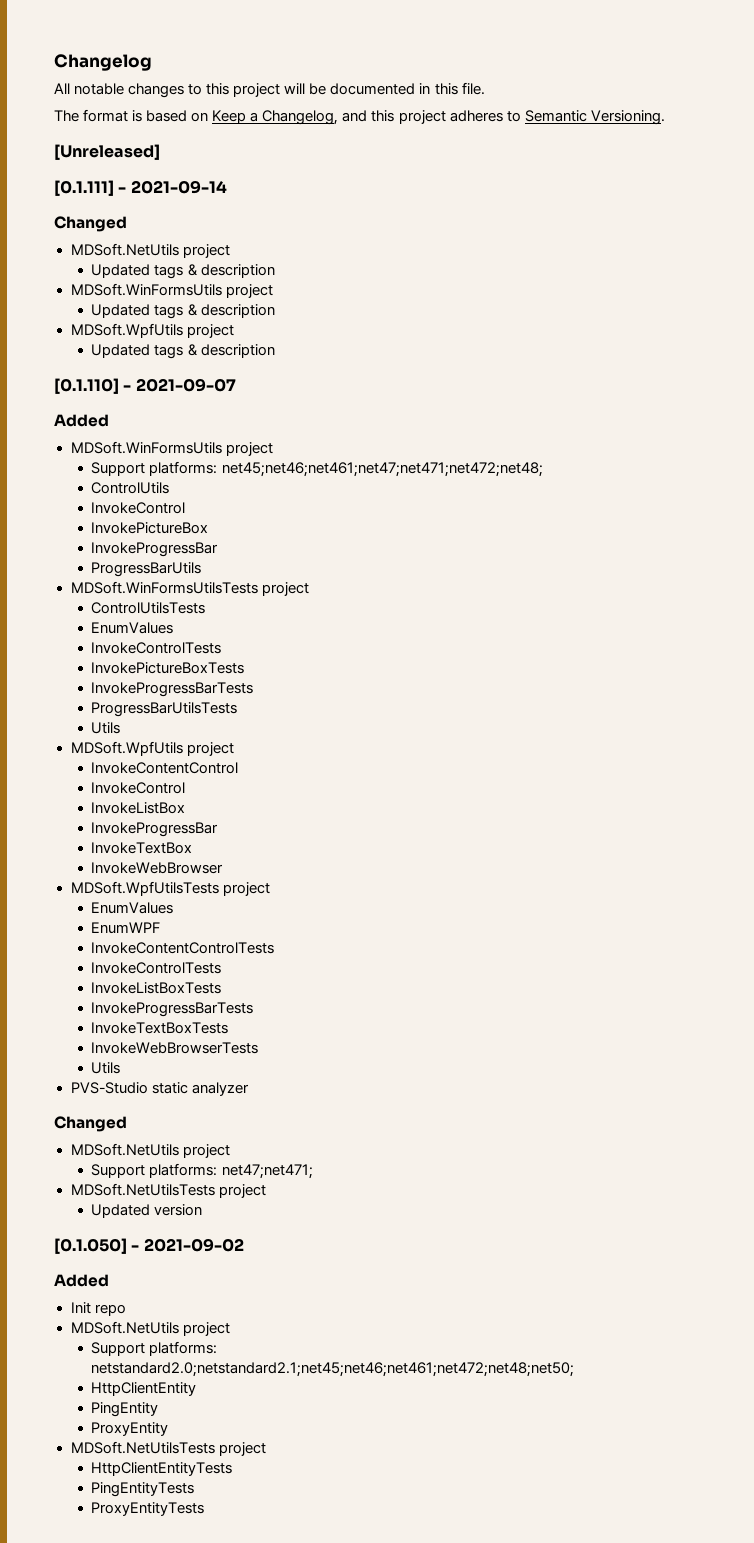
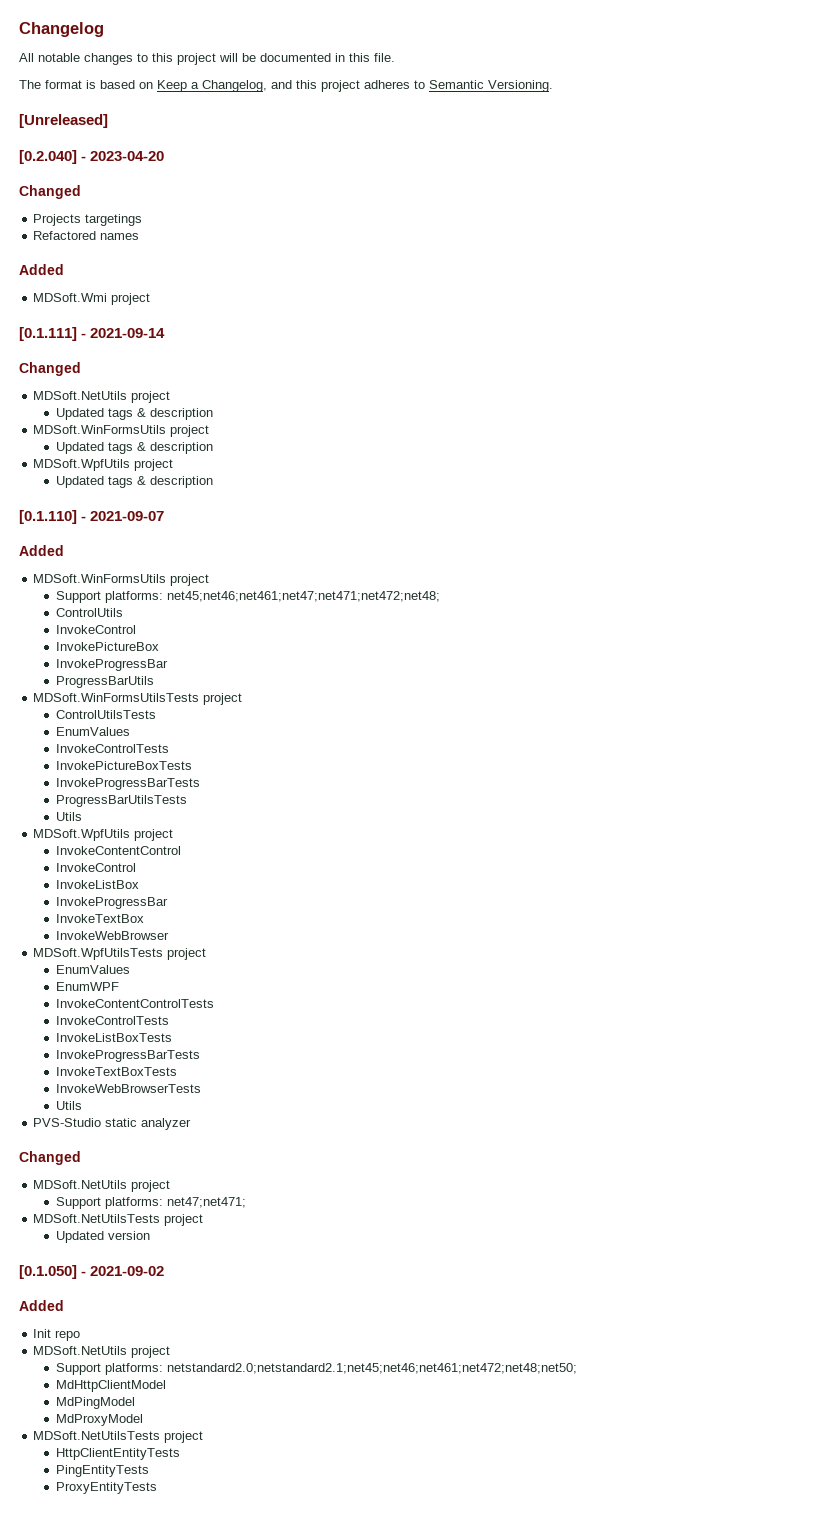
(160, 152) none -> [19,150,165,164] [19,185,81,199] [33,214,143,226] [33,231,140,240] [19,264,64,275] [33,293,151,305] // [0.2.040] - 2023-04-20 // Changed // Projects targetings // Refactored names // Added // MDSoft.Wmi project
[91,1382,197,1396] [91,1402,159,1417] [91,1422,169,1436] HttpClientEntity // PingEntity // ProxyEntity -> [55,1380,166,1392] [55,1397,135,1409] [55,1414,143,1426] MdHttpClientModel // MdPingModel // MdProxyModel

